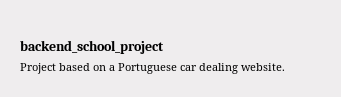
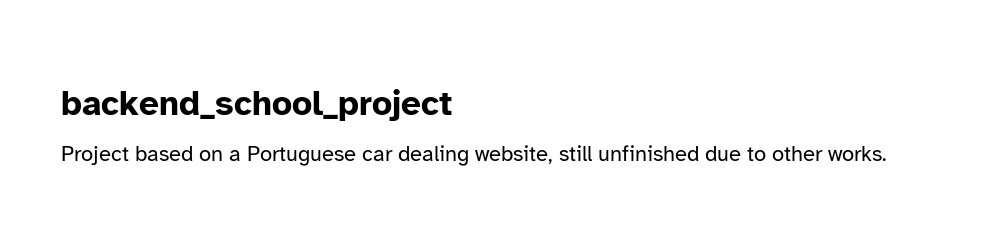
[241,63,285,71] website. -> [475,145,887,164] website, still unfinished due to other works.

